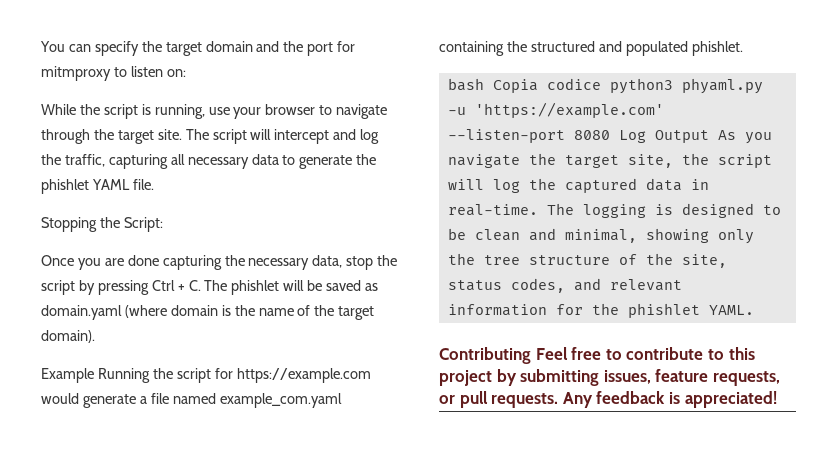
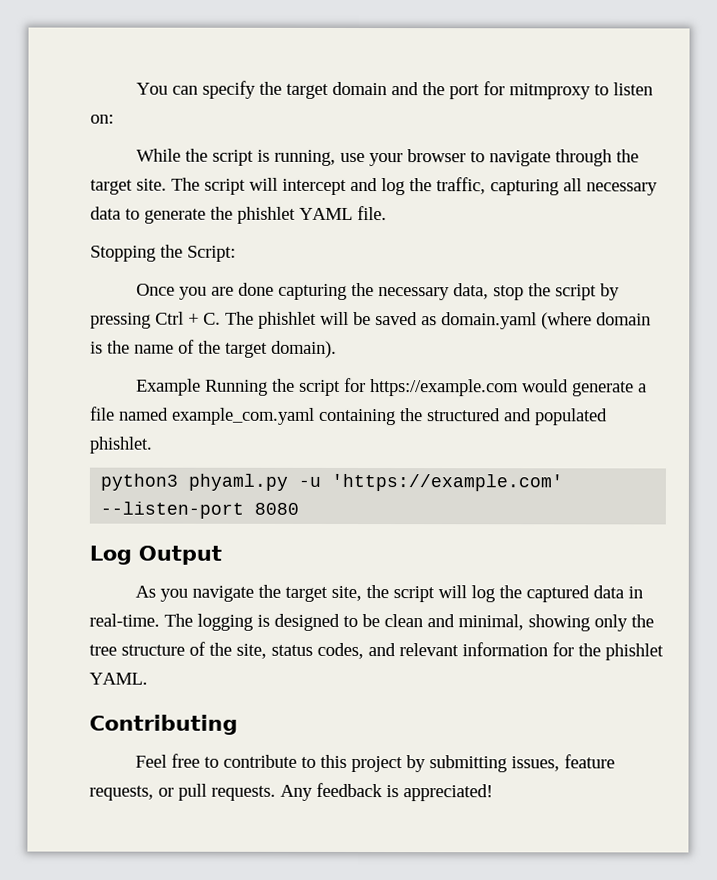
[447,78,601,93] bash Copia codice -> (153, 445) none
(610, 135) none -> (300, 508) //
(709, 136) none -> (222, 555) //
(531, 355) none -> (238, 724) //

